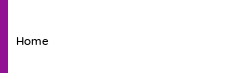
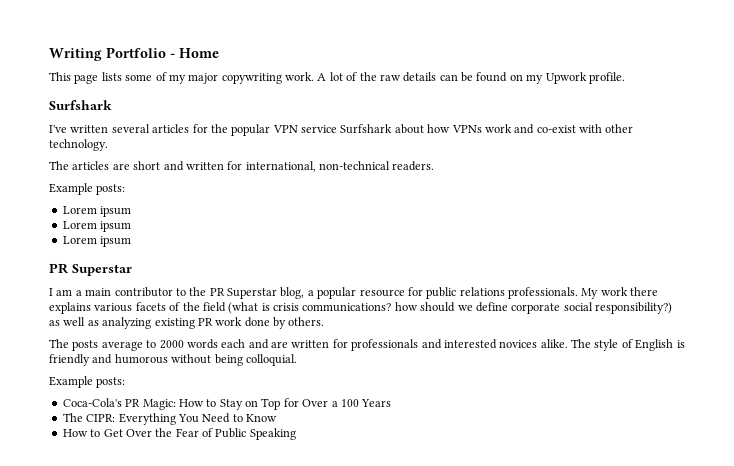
[16,37,49,45] Home -> [49,47,219,61] [49,72,625,84] [49,100,112,110] [49,124,634,136] [49,139,108,151] [49,161,435,172] [49,183,126,195] [62,206,132,217] [62,221,132,232] [62,236,132,247] [49,263,132,276] [49,287,659,299] [49,302,672,314] [49,317,325,329] [49,339,685,351] [49,354,297,366] [49,376,126,388] [62,398,392,410] [62,413,277,425] [62,428,296,440] Writing Portfolio - Home // This page lists some of my major copywriting work. A lot of the raw details can be found on my Upwork profile. // Surfshark // I've written several articles for the popular VPN service Surfshark about how VPNs work and co-exist with other technology. // The articles are short and written for international, non-technical readers. // Example posts: // Lorem ipsum // Lorem ipsum // Lorem ipsum // PR Superstar // I am a main contributor to the PR Superstar blog, a popular resource for public relations professionals. My work there explains various facets of the field (what is crisis communications? how should we define corporate social responsibility?) as well as analyzing existing PR work done by others. // The posts average to 2000 words each and are written for professionals and interested novices alike. The style of English is friendly and humorous without being colloquial. // Example posts: // Coca-Cola's PR Magic: How to Stay on Top for Over a 100 Years // The CIPR: Everything You Need to Know // How to Get Over the Fear of Public Speaking

